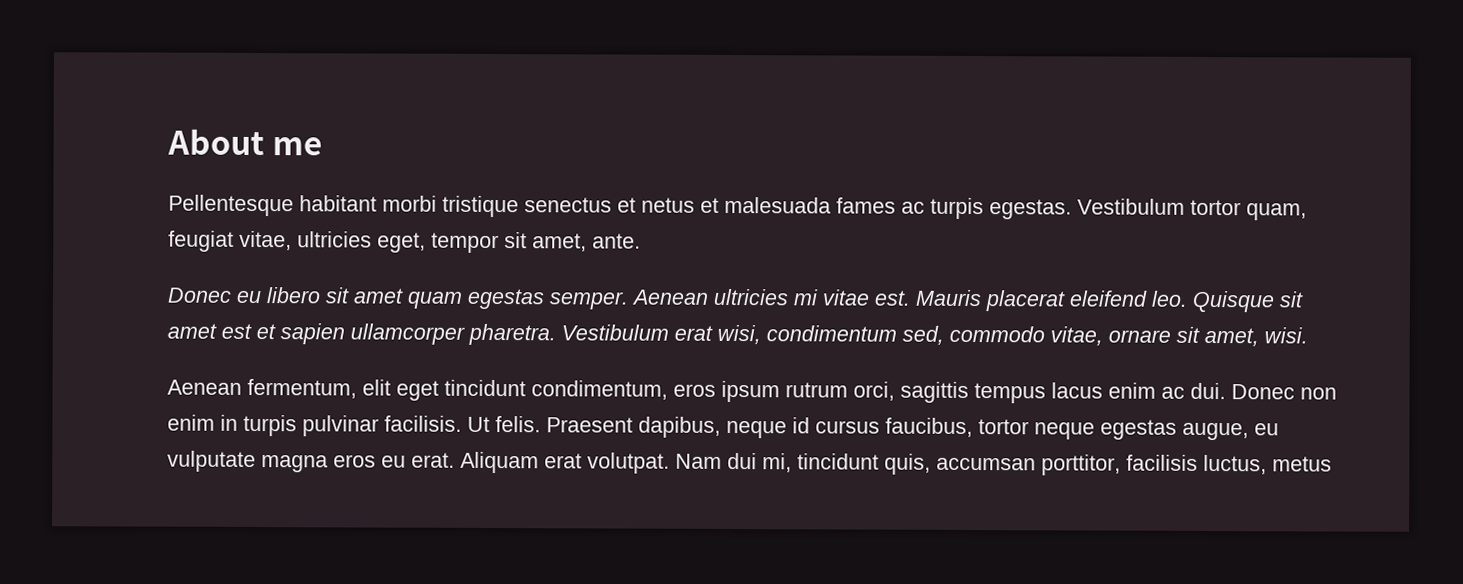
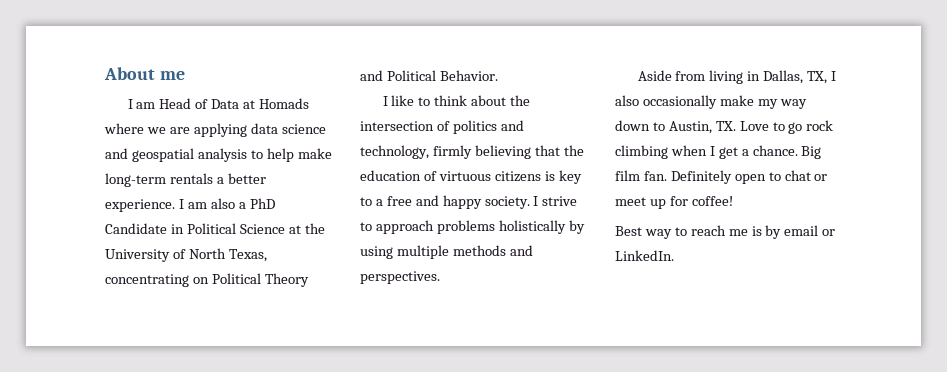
[168,194,1307,221] [168,230,641,254] [167,287,1304,313] [167,323,1308,347] [167,378,1337,404] [167,414,1279,441] [167,450,1332,476] Pellentesque habitant morbi tristique senectus et netus et malesuada fames ac turpis egestas. Vestibulum tortor quam, feugiat vitae, ultricies eget, tempor sit amet, ante. // Donec eu libero sit amet quam egestas semper. Aenean ultricies mi vitae est. Mauris placerat eleifend leo. Quisque sit amet est et sapien ullamcorper pharetra. Vestibulum erat wisi, condimentum sed, commodo vitae, ornare sit amet, wisi. // Aenean fermentum, elit eget tincidunt condimentum, eros ipsum rutrum orci, sagittis tempus lacus enim ac dui. Donec non enim in turpis pulvinar facilisis. Ut felis. Praesent dapibus, neque id cursus faucibus, tortor neque egestas augue, eu vulputate magna eros eu erat. Aliquam erat volutpat. Nam dui mi, tincidunt quis, accumsan porttitor, facilisis luctus, metus -> [127,98,310,109] [104,123,326,137] [105,148,332,162] [105,173,266,187] [105,198,275,212] [105,223,325,234] [105,248,267,262] [105,273,309,287] [360,70,498,81] [382,95,531,106] [360,120,524,134] [360,145,584,159] [360,170,582,184] [360,195,578,209] [360,220,585,234] [360,245,533,259] [360,271,440,284] [637,70,837,84] [615,95,807,109] [615,120,834,134] [615,145,822,159] [615,170,828,184] [615,196,733,209] [615,225,836,239] [615,250,674,261] I am Head of Data at Homads where we are applying data science and geospatial analysis to help make long-term rentals a better experience. I am also a PhD Candidate in Political Science at the University of North Texas, concentrating on Political Theory and Political Behavior. // I like to think about the intersection of politics and technology, firmly believing that the education of virtuous citizens is key to a free and happy society. I strive to approach problems holistically by using multiple methods and perspectives. // Aside from living in Dallas, TX, I also occasionally make my way down to Austin, TX. Love to go rock climbing when I get a chance. Big film fan. Definitely open to chat or meet up for coffee! // Best way to reach me is by email or LinkedIn.

